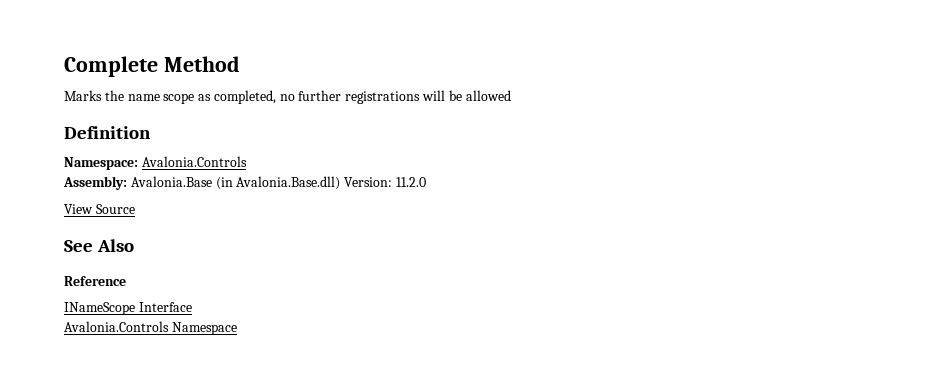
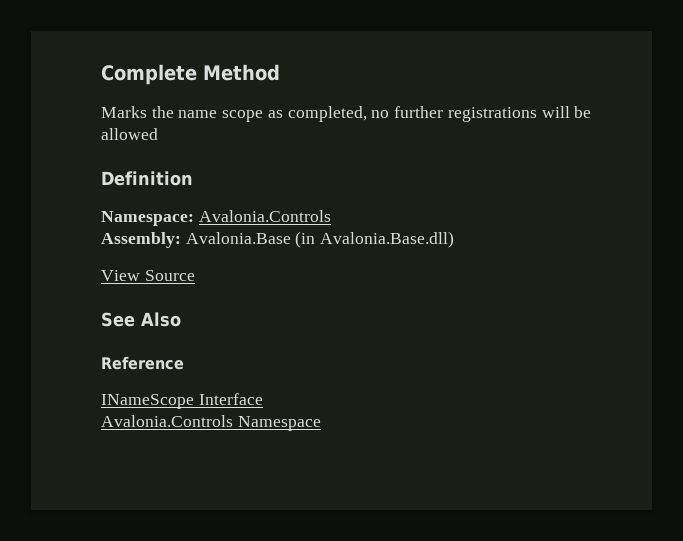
[344,177,426,187] Version: 11.2.0 -> (455, 239) none

